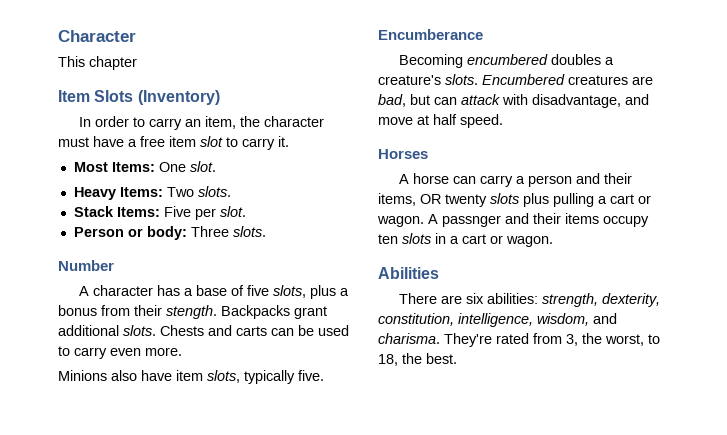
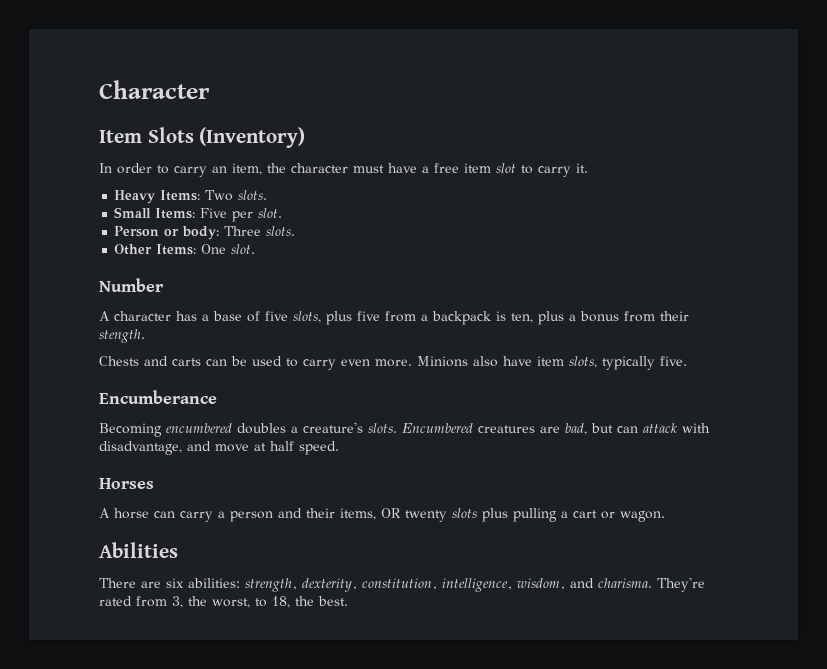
[58,56,137,70] // This chapter -> (210, 89) none
[73,161,216,172] // Most Items: One slot. -> (588, 168) none
[73,206,114,217] Stack -> [114,207,152,218] Small
(266, 231) none -> [114,244,256,255] // Other Items: One slot.
(337, 292) none -> [357,311,564,325] five from a backpack is ten, plus
[221,305,327,319] [58,325,156,336] Backpacks grant additional slots. -> (145, 336) //
(182, 351) // -> (412, 363) none
[428,213,649,227] [378,233,553,247] A passnger and their items occupy ten slots in a cart or wagon. -> (665, 516) none

